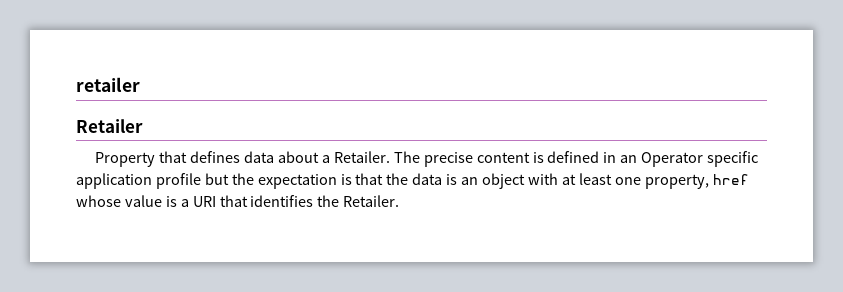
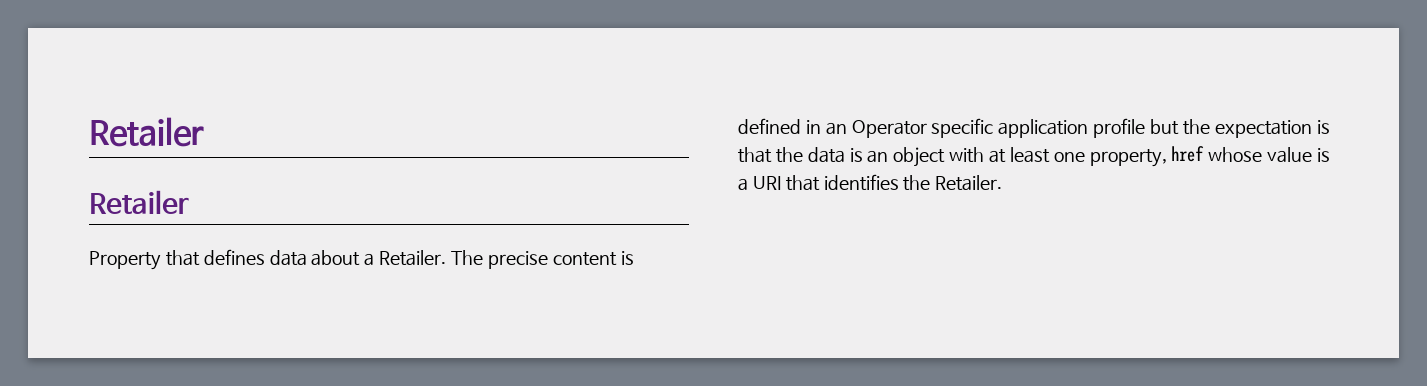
[76,77,140,92] retailer -> [89,117,204,147] Retailer

